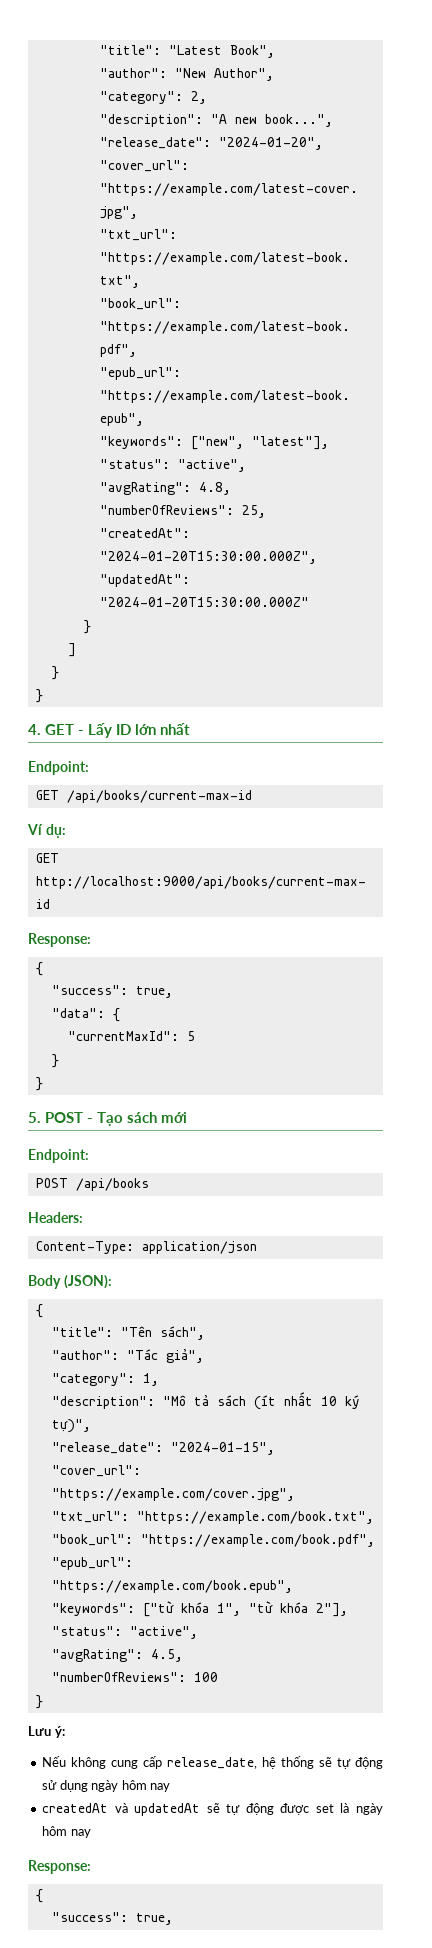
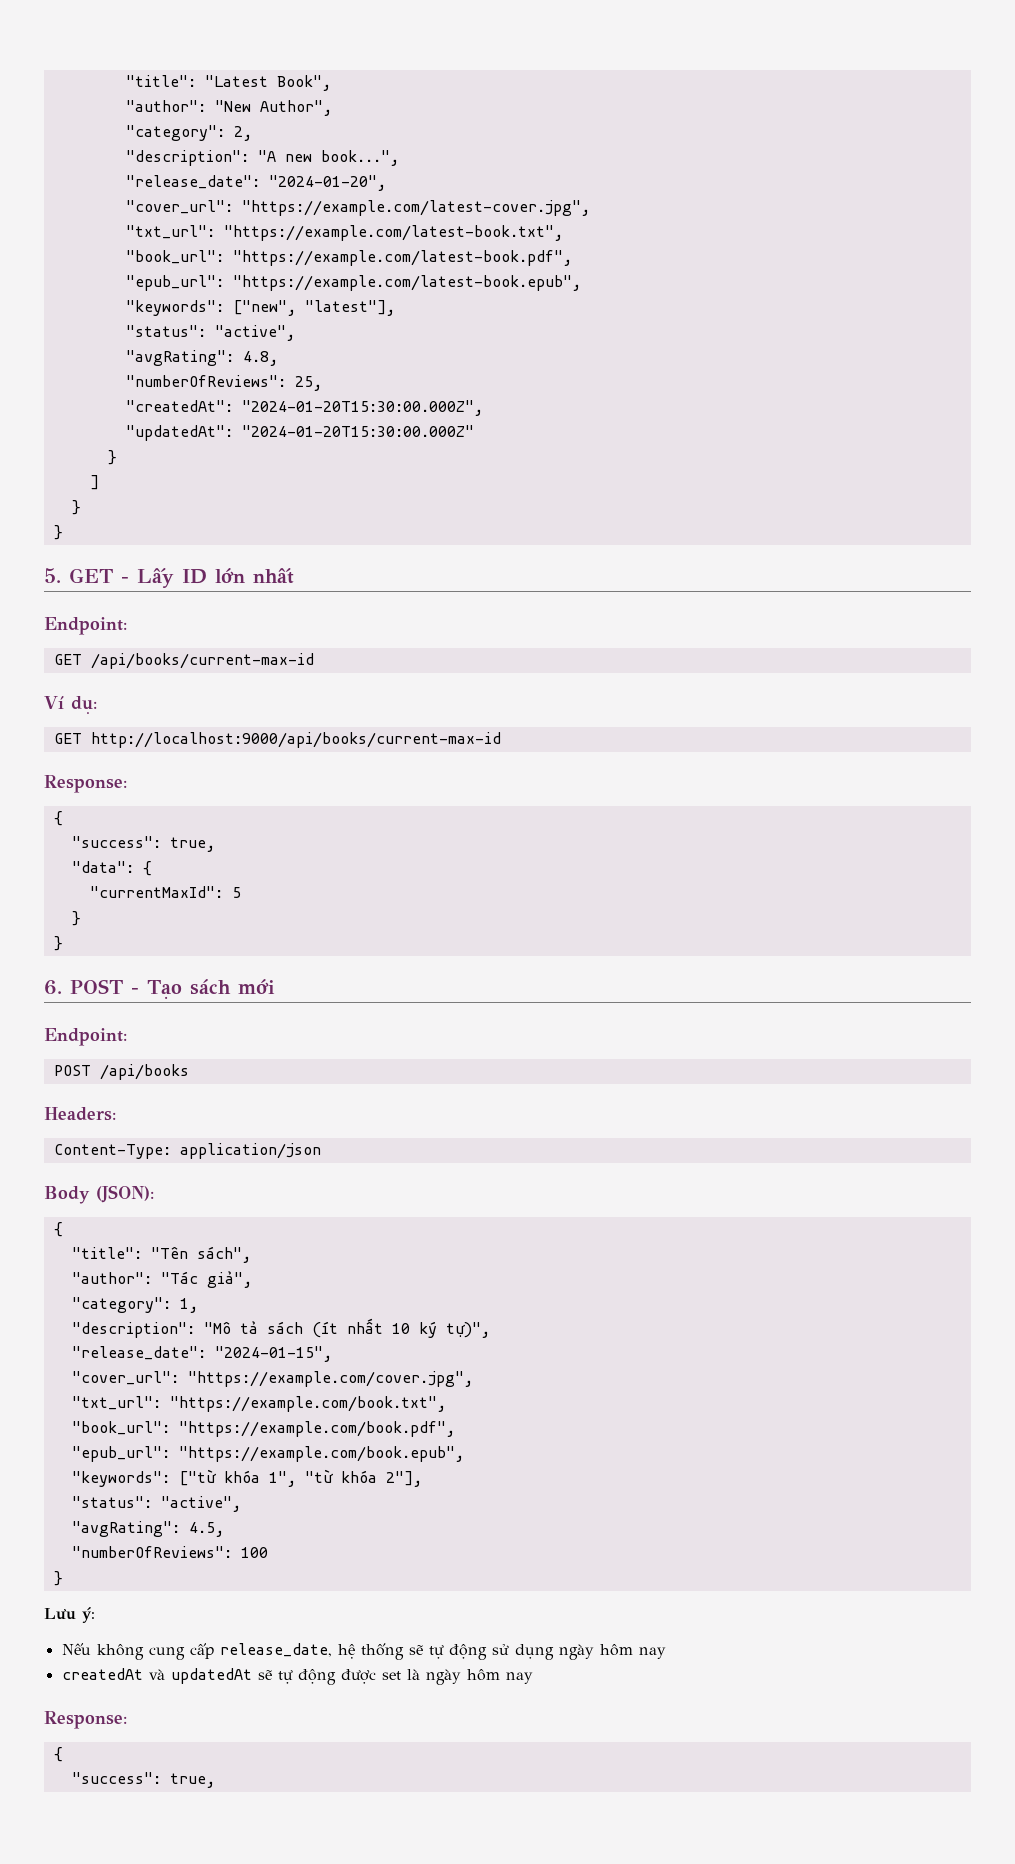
[28,724,41,735] 4. -> [44,568,61,583] 5.
[28,1112,41,1123] 5. -> [44,980,62,995] 6.

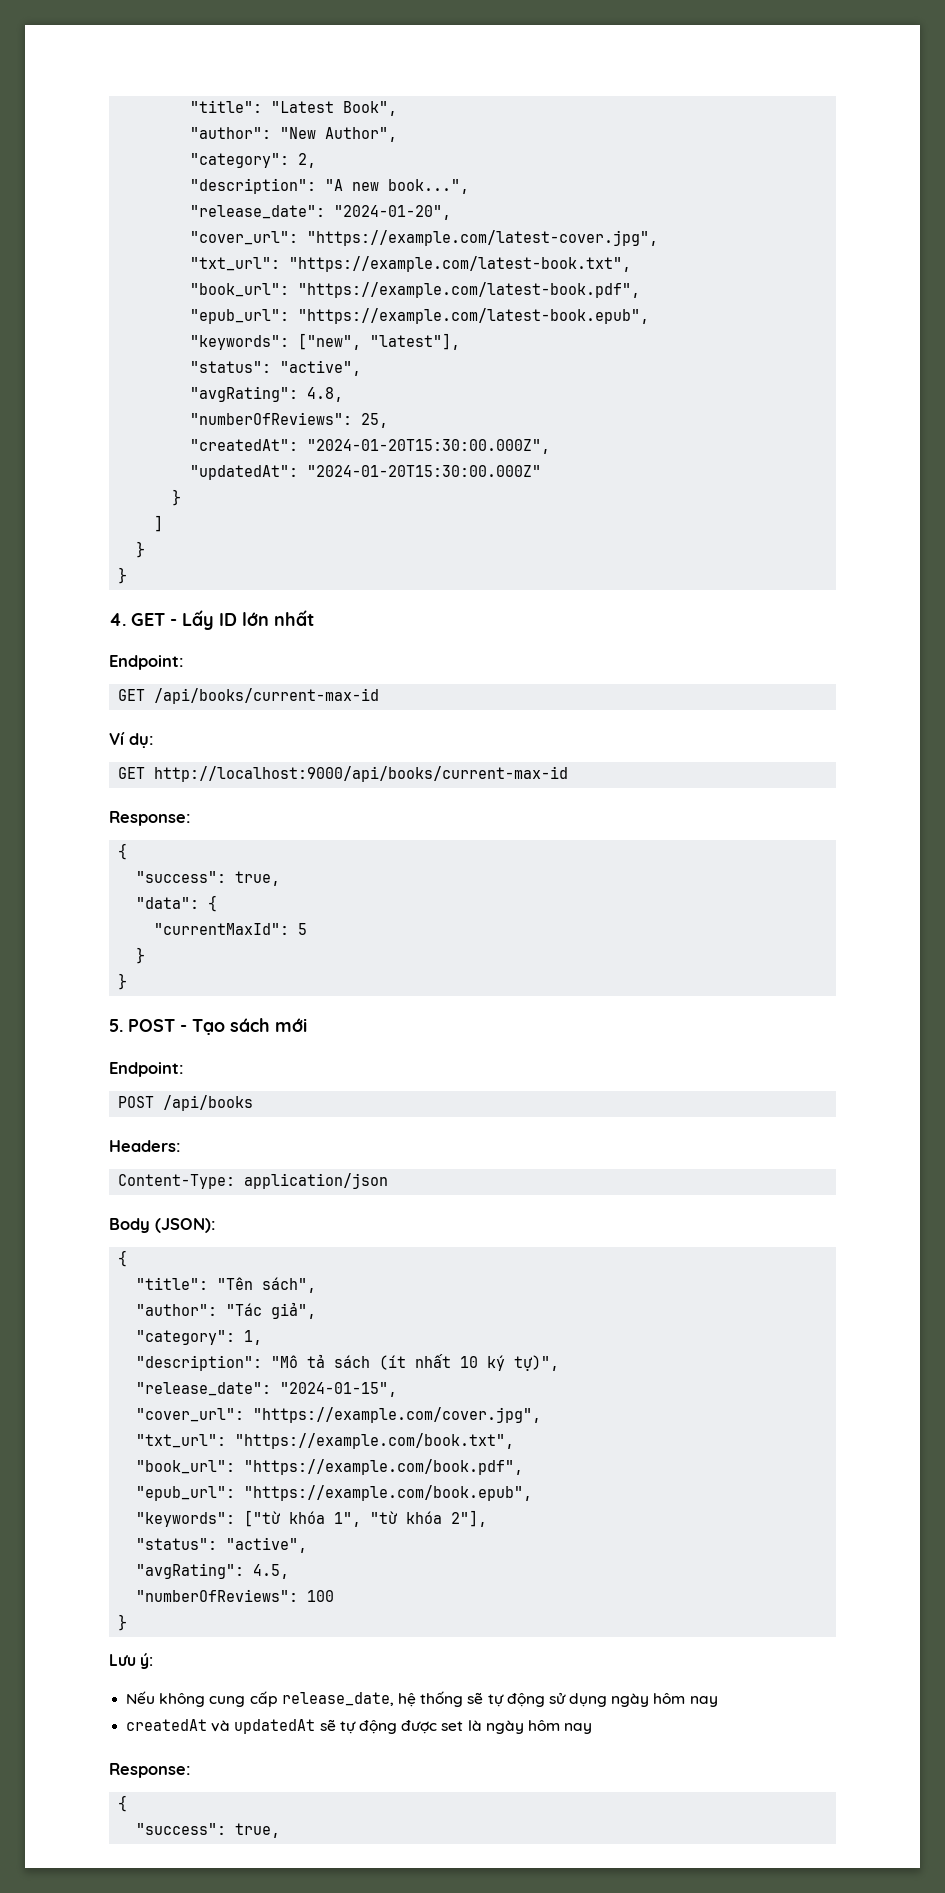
[44,568,61,583] 5. -> [109,613,126,626] 4.
[44,980,62,995] 6. -> [109,1019,123,1032] 5.

